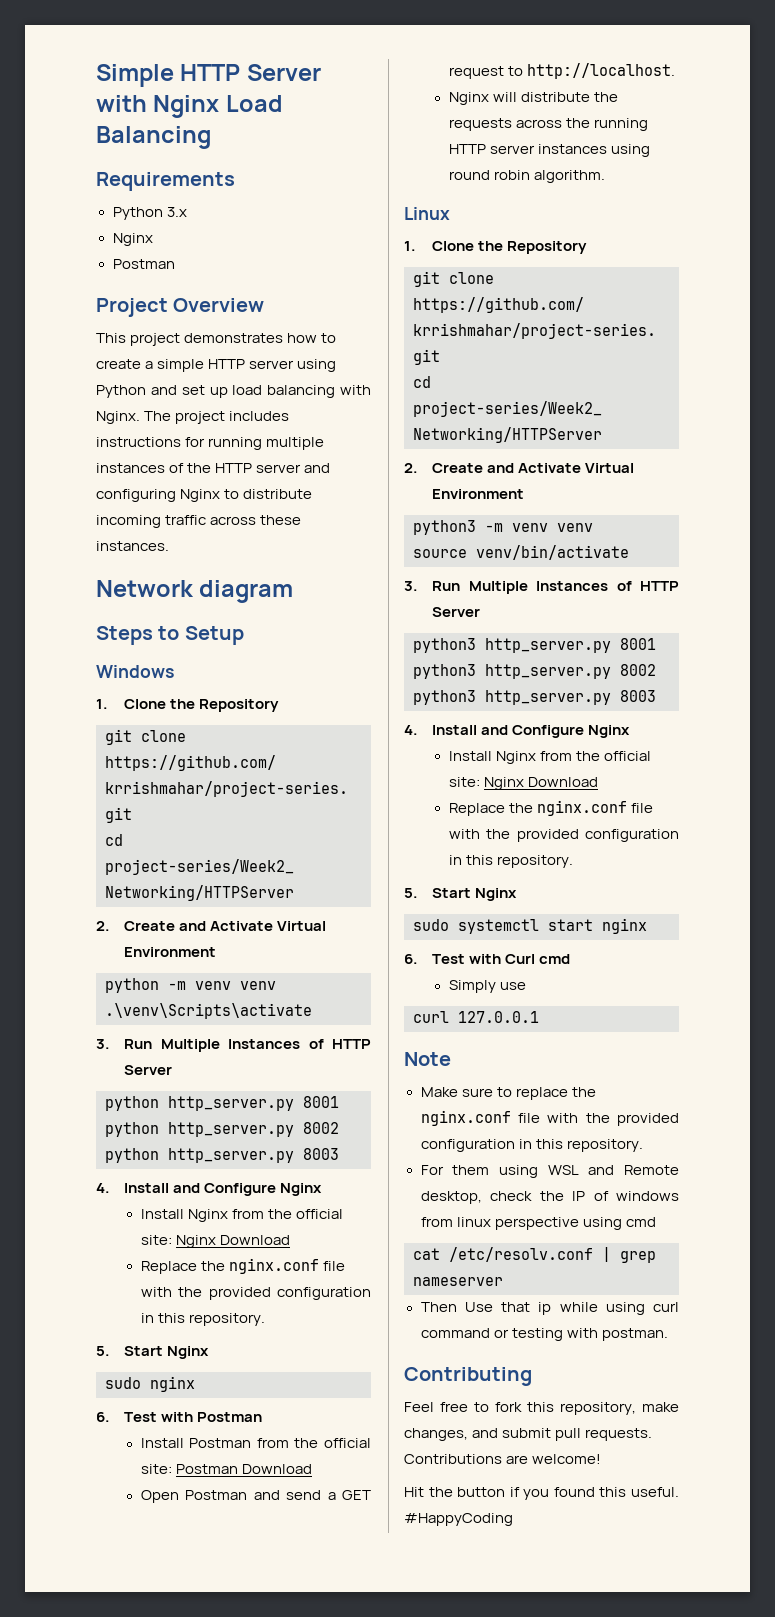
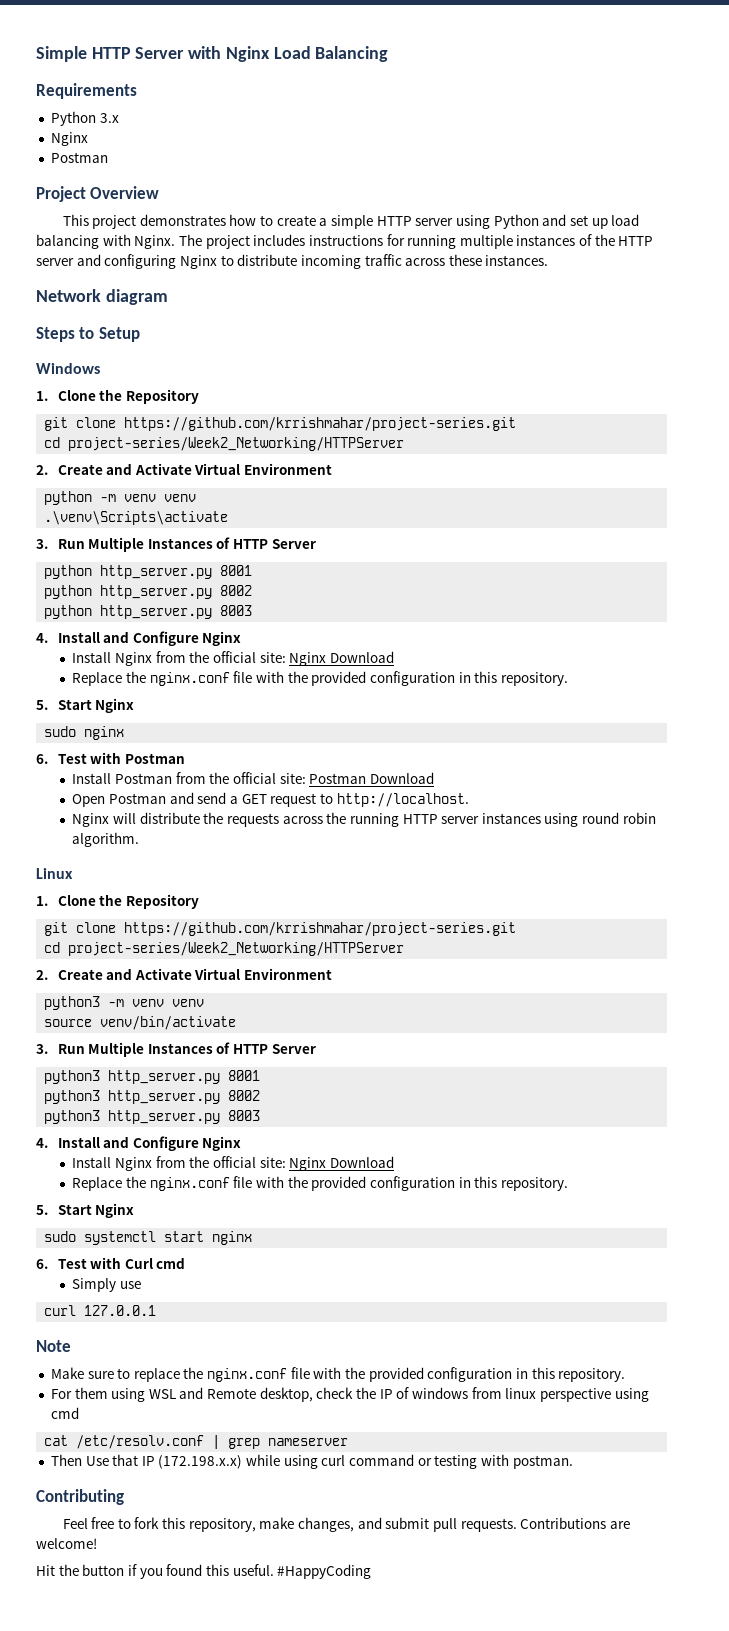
[538,1302,552,1315] ip -> [141,1455,243,1469] IP (172.198.x.x)

